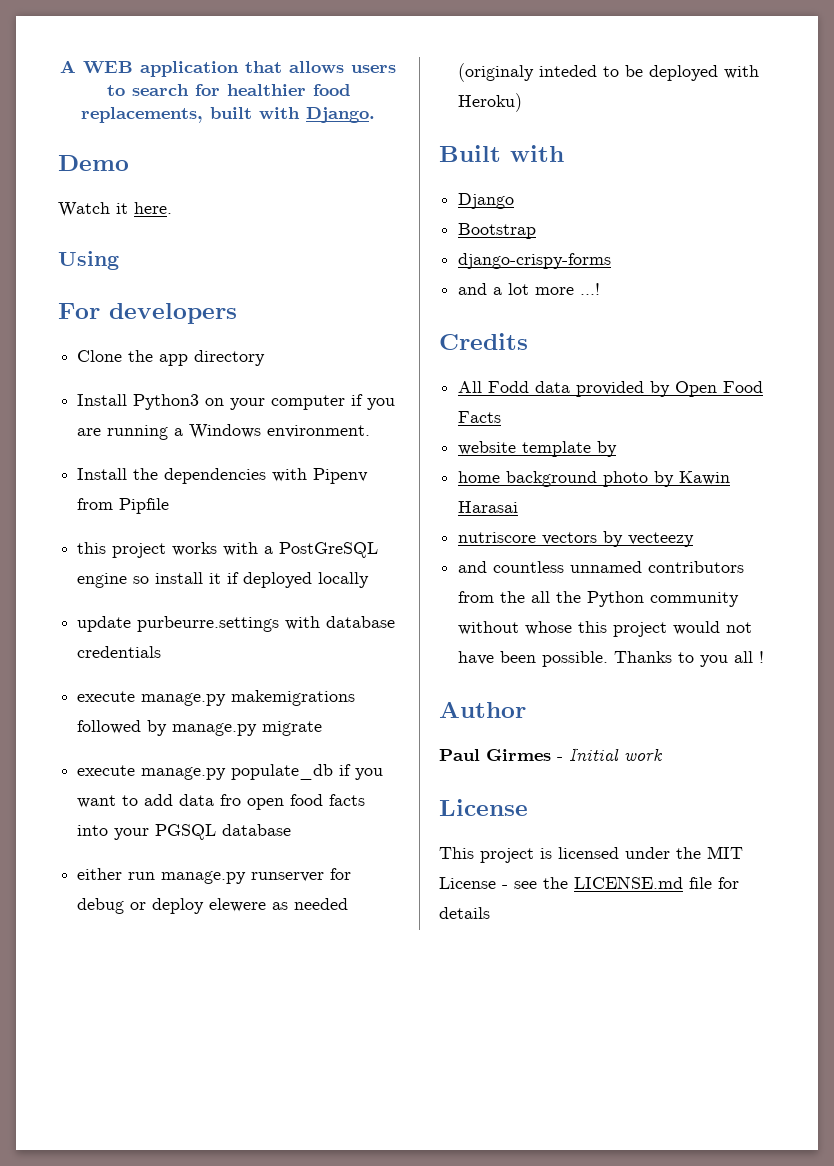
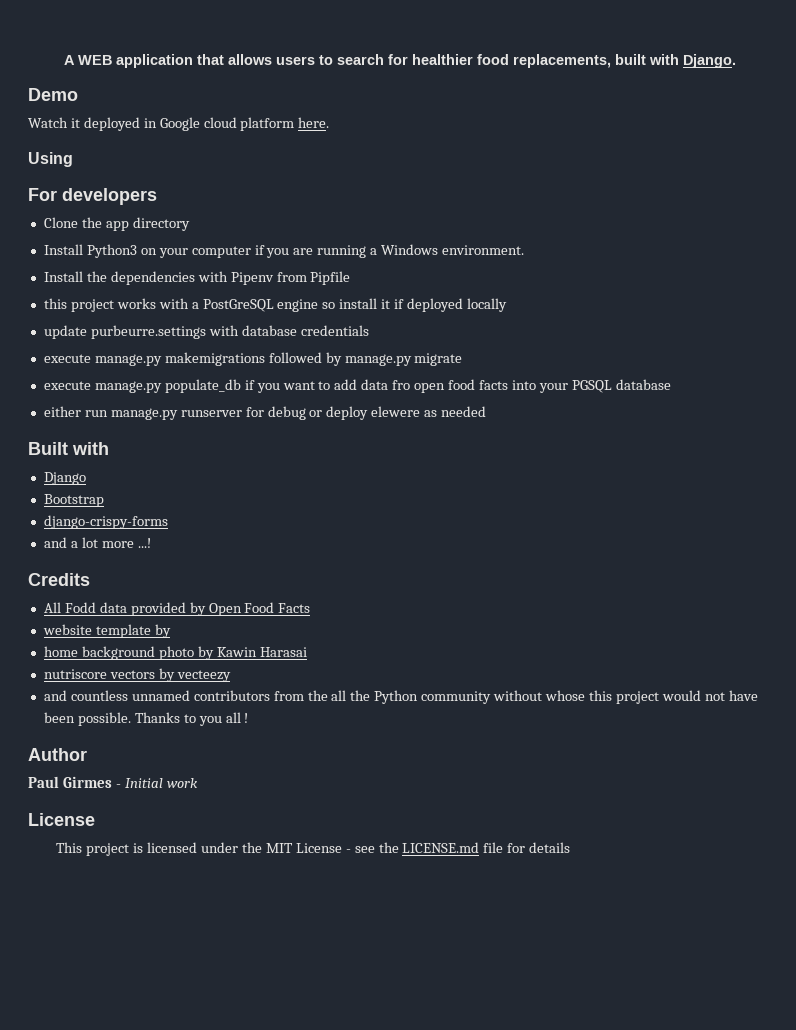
(128, 208) none -> [83,117,295,131] deployed in Google cloud platform
[458,63,760,82] [458,93,523,112] (originaly inteded to be deployed with Heroku) -> (487, 411) none

